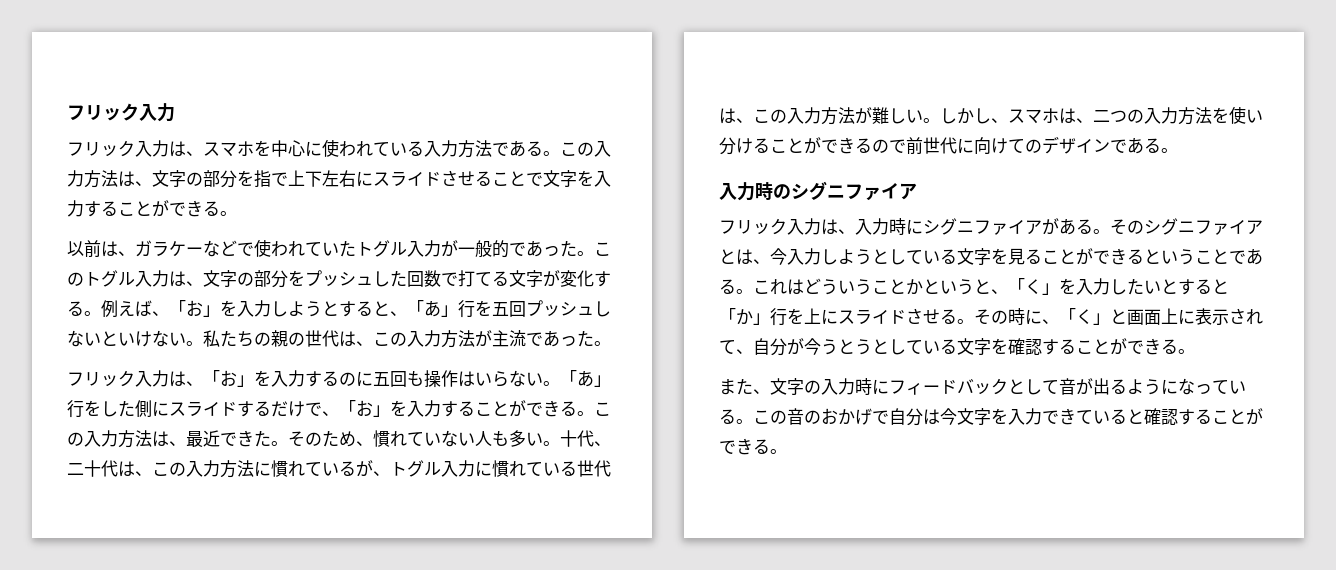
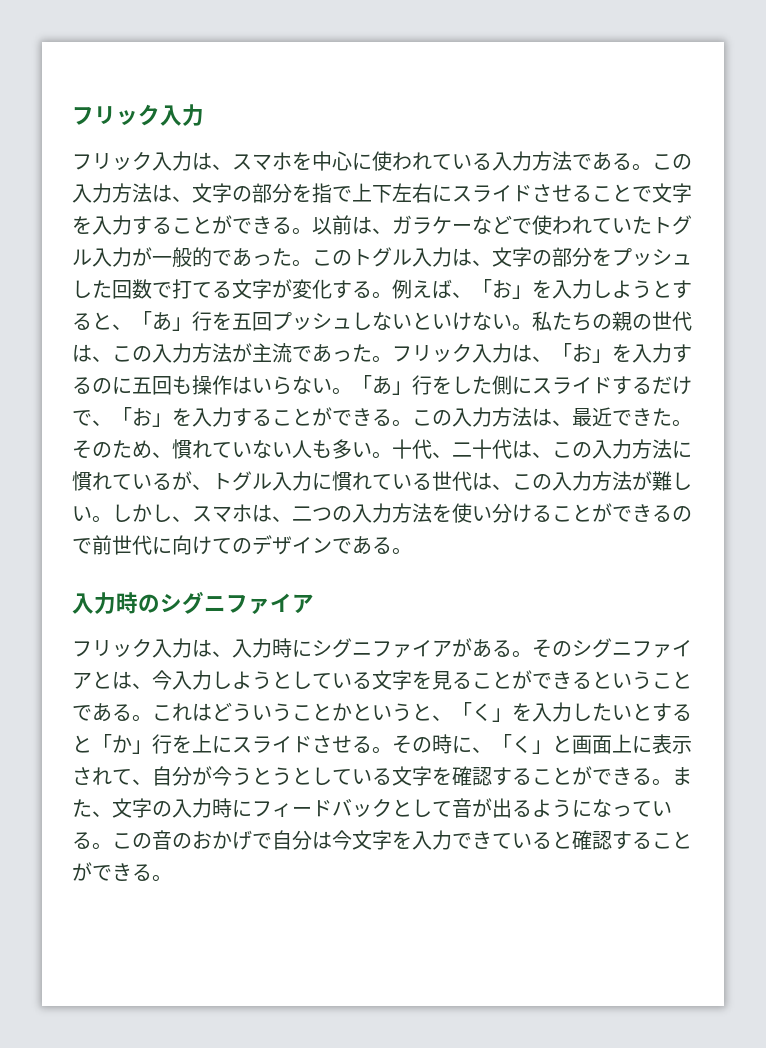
(237, 213) // -> (312, 231) none
(611, 343) // -> (392, 359) none
(1195, 351) // -> (672, 782) none

